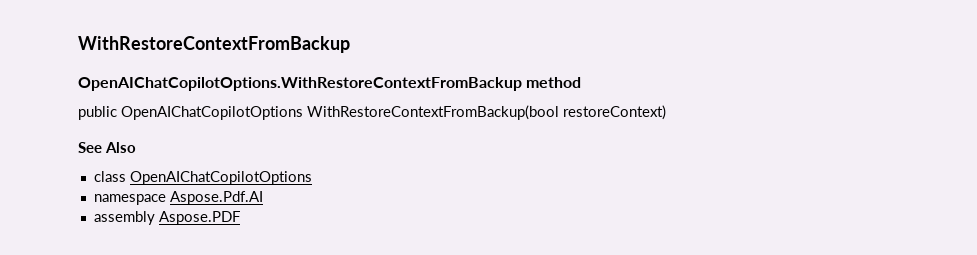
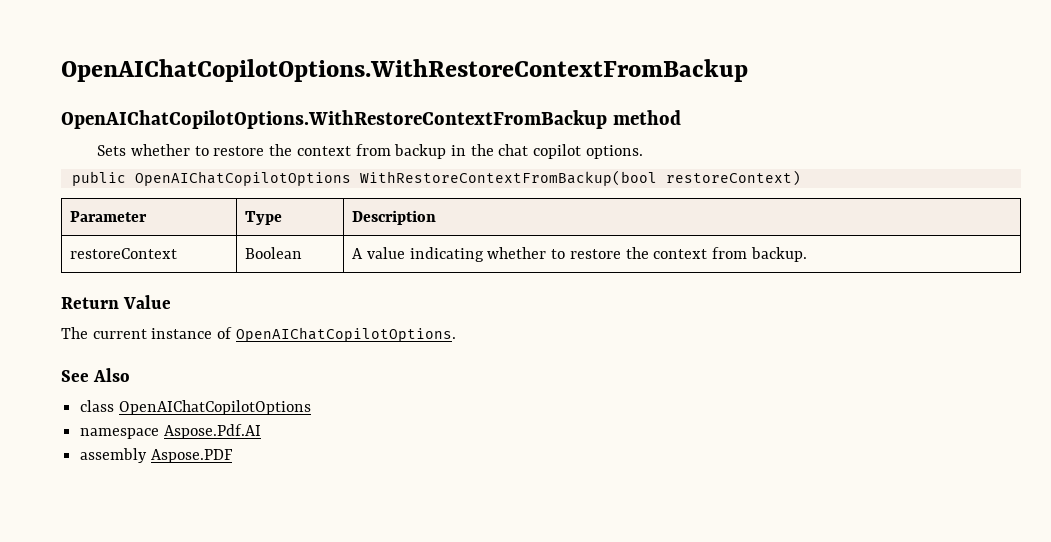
[78,36,350,53] WithRestoreContextFromBackup -> [61,59,748,82] OpenAIChatCopilotOptions.WithRestoreContextFromBackup
[78,105,666,120] public OpenAIChatCopilotOptions WithRestoreContextFromBackup(bool restoreContext) -> [97,144,643,159] [71,170,801,186] [70,211,148,222] [245,211,283,225] [352,210,437,225] [70,248,178,259] [245,247,303,259] [352,247,807,262] [61,295,172,309] [61,327,456,342] Sets whether to restore the context from backup in the chat copilot options. // public OpenAIChatCopilotOptions WithRestoreContextFromBackup(bool restoreContext) // Parameter | Type | Description // restoreContext | Boolean | A value indicating whether to restore the context from backup. // Return Value // The current instance of OpenAIChatCopilotOptions.

